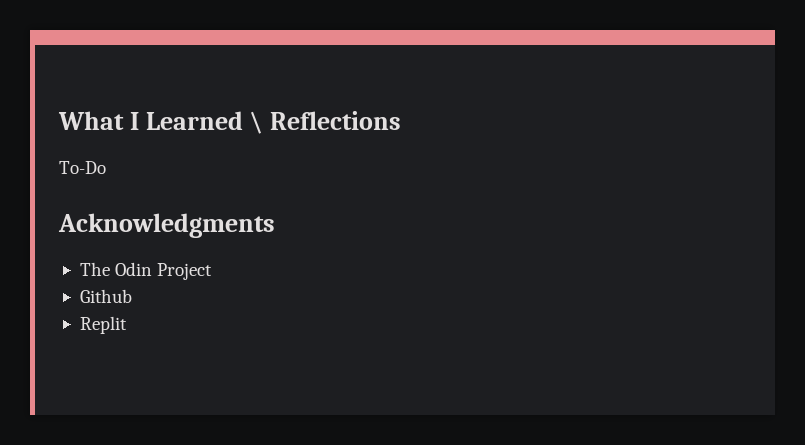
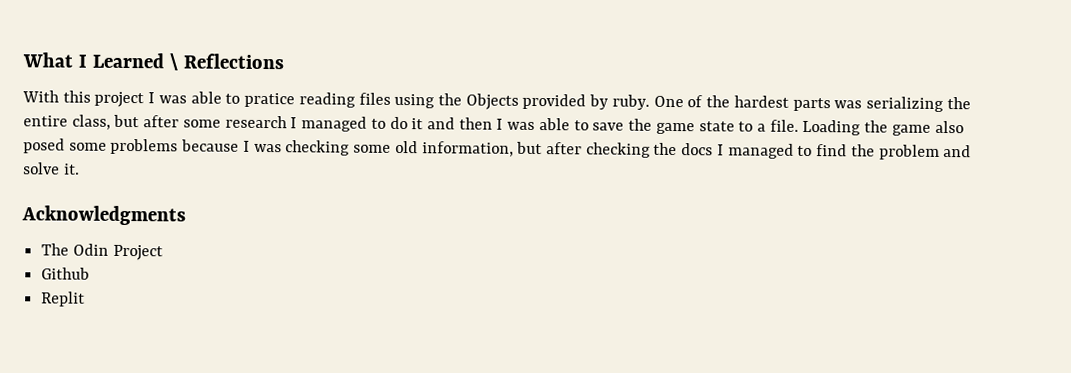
[59,161,106,174] To-Do -> [22,90,971,112] [23,114,964,136] [23,138,972,160] [23,162,80,175] With this project I was able to pratice reading files using the Objects provided by ruby. One of the hardest parts was serializing the entire class, but after some research I managed to do it and then I was able to save the game state to a file. Loading the game also posed some problems because I was checking some old information, but after checking the docs I managed to find the problem and solve it.

